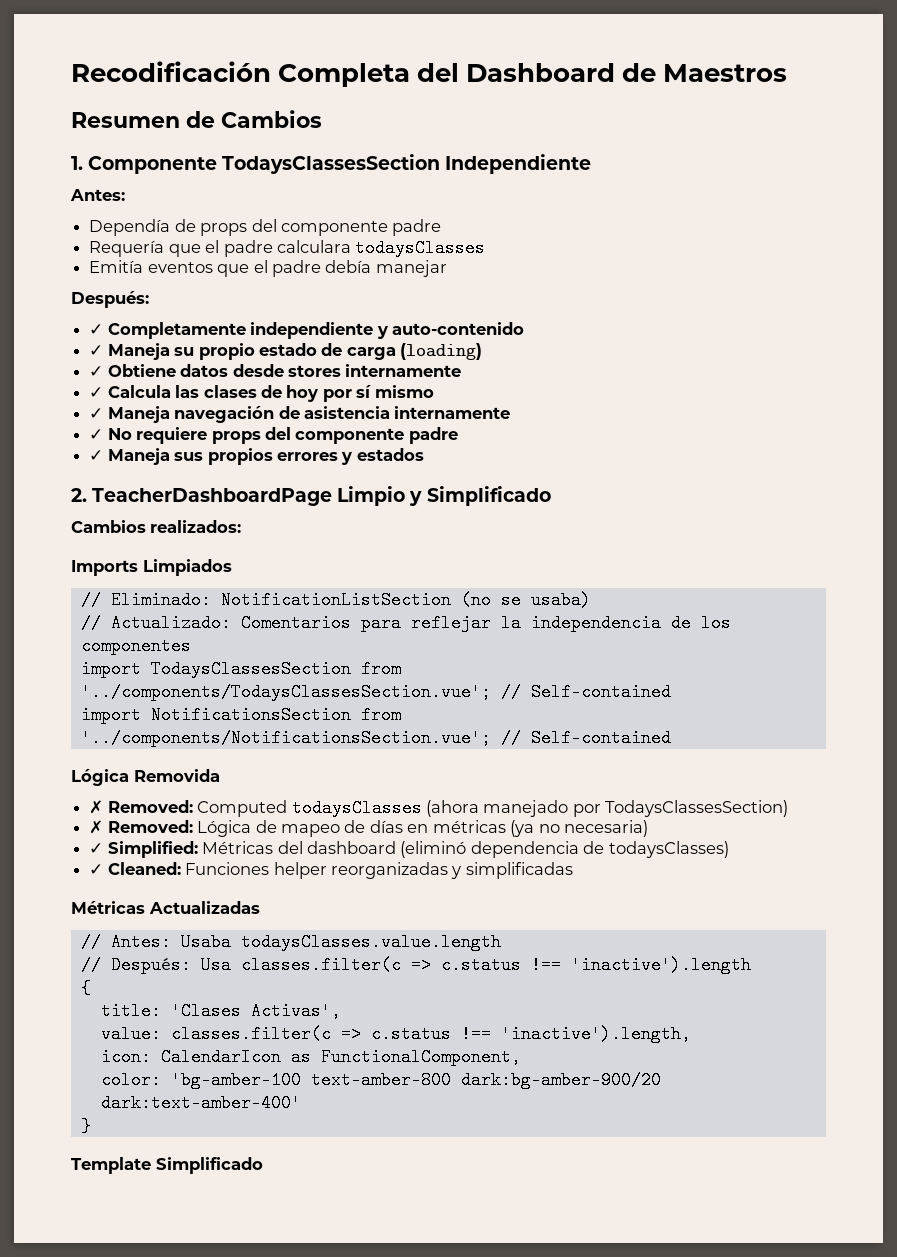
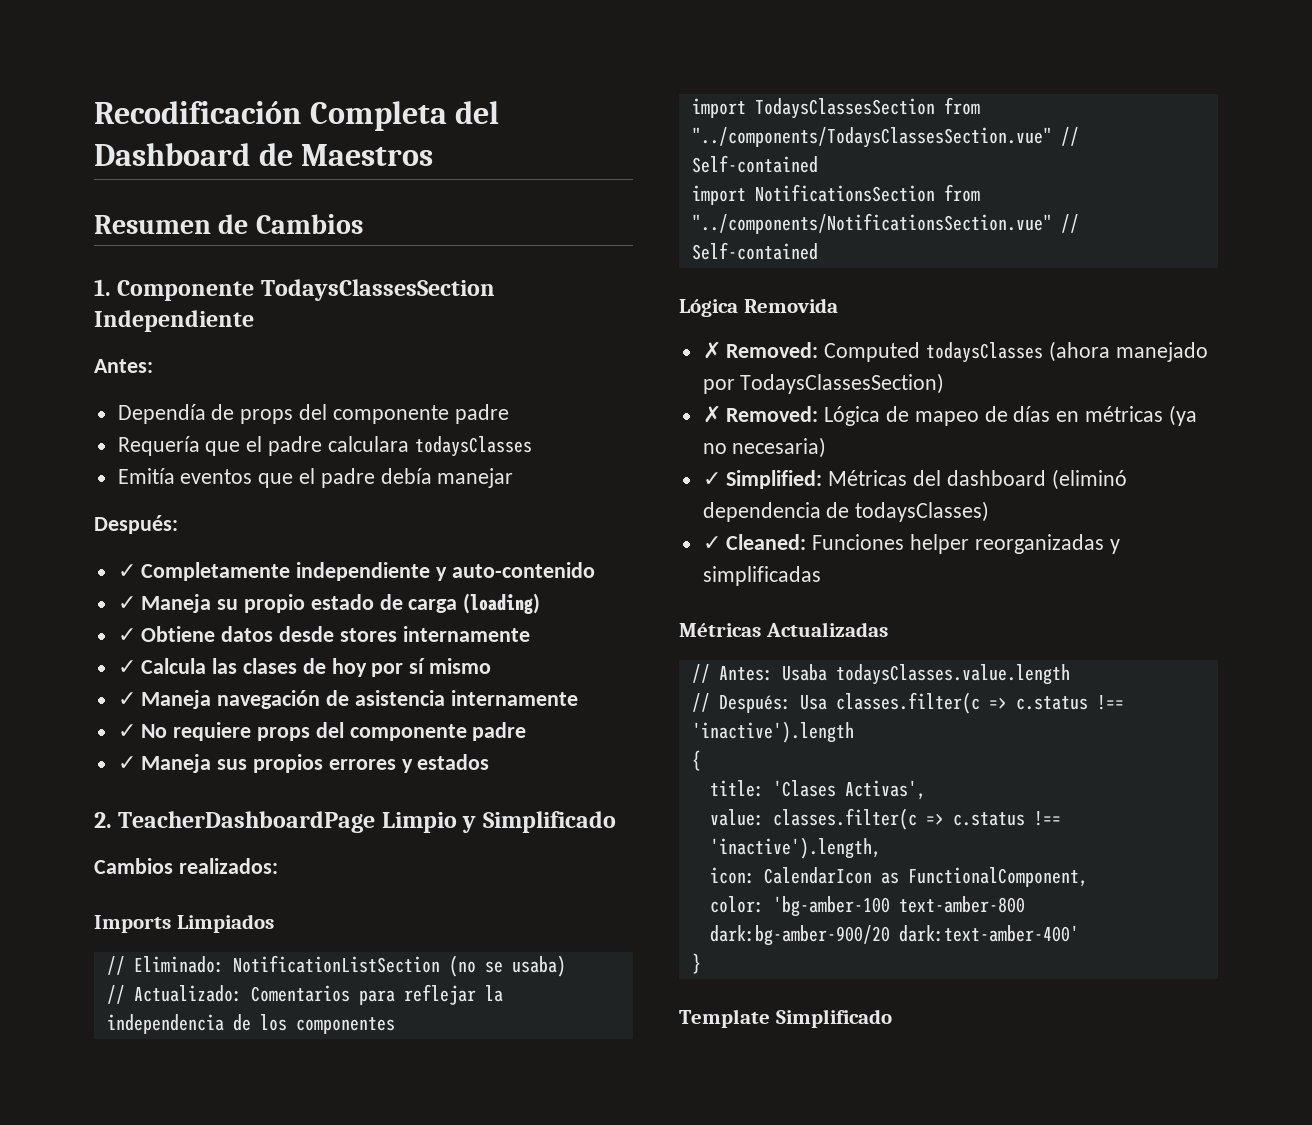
[80,683,491,701] '../components/TodaysClassesSection.vue'; -> [691,127,1052,148] "../components/TodaysClassesSection.vue"
[80,729,491,747] '../components/NotificationsSection.vue'; -> [691,213,1052,234] "../components/NotificationsSection.vue"

